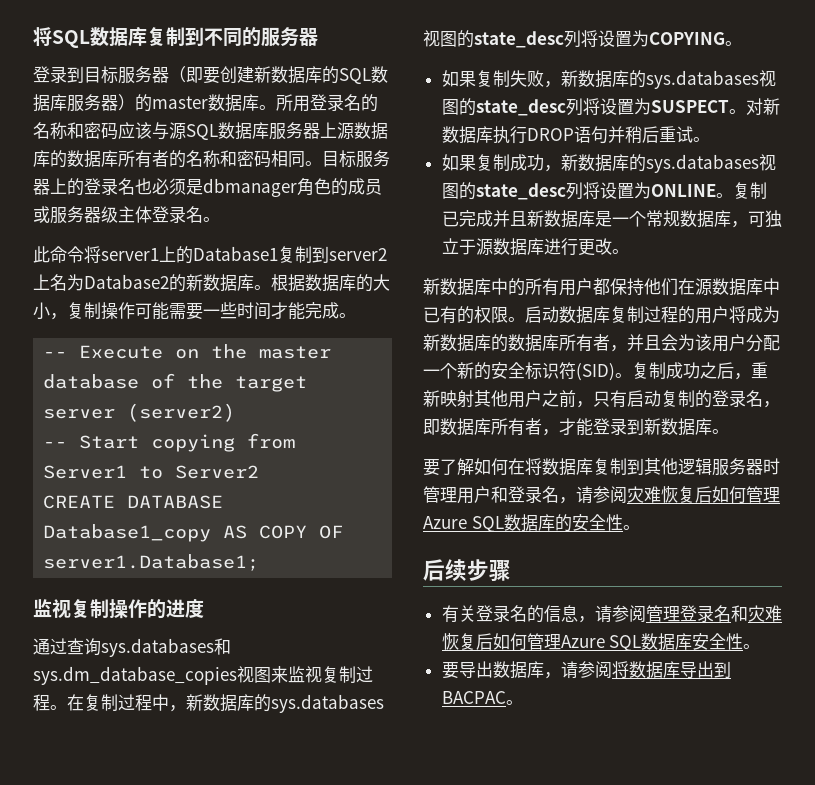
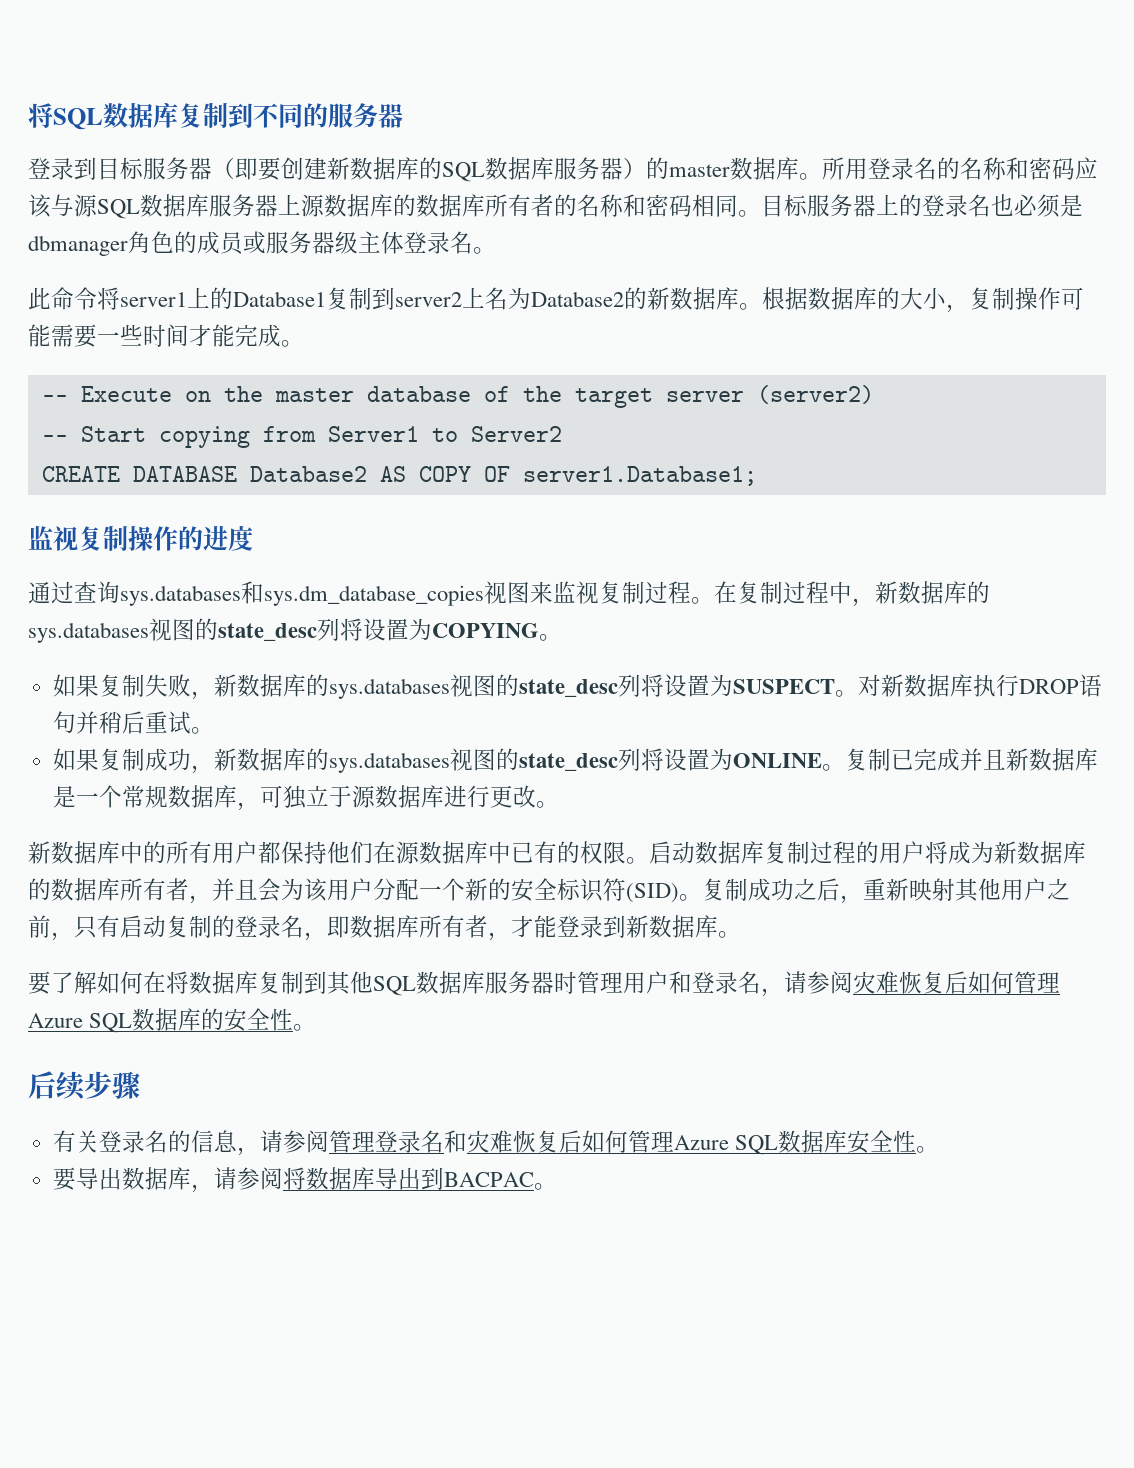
[43,524,212,542] Database1_copy -> [249,466,367,482] Database2
[678,458,712,475] 逻辑 -> [373,971,485,996] SQL数据库

